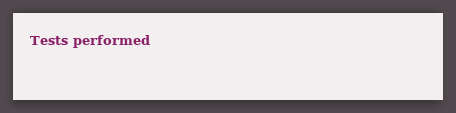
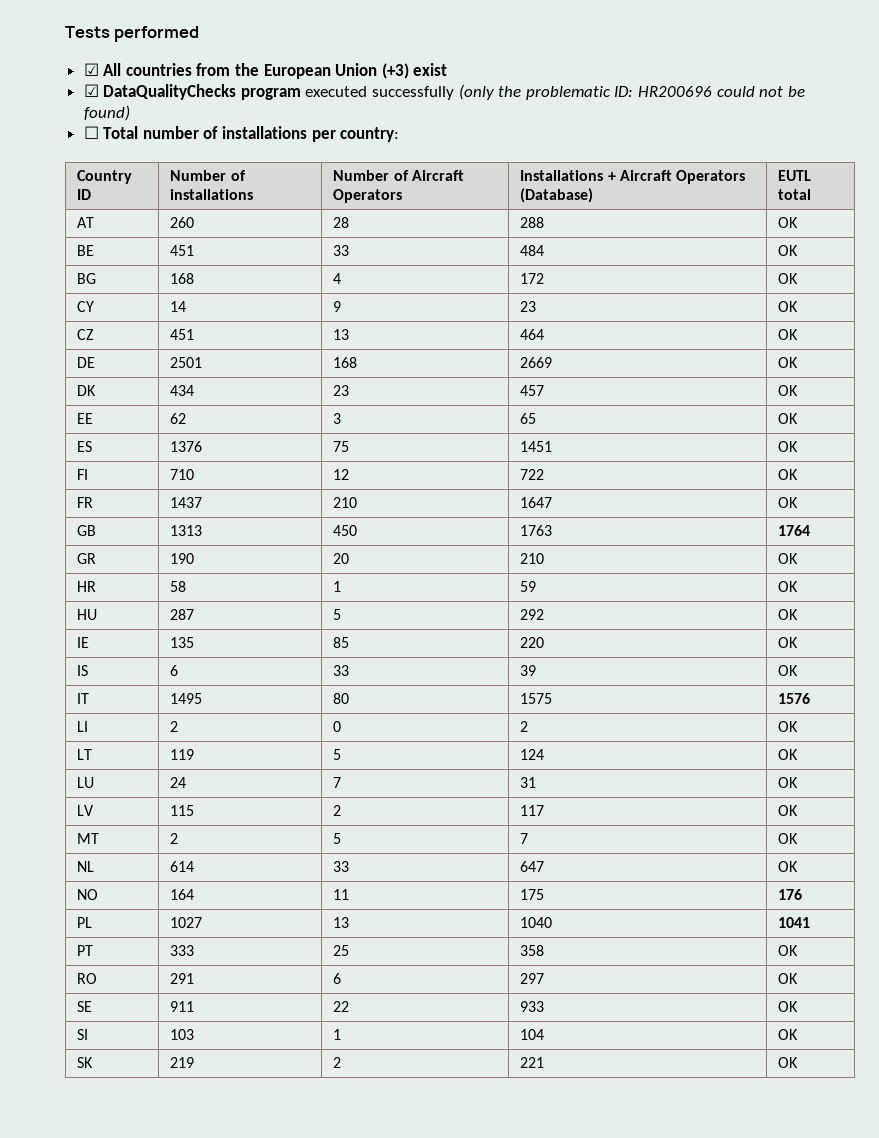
(150, 41) none -> [83,63,448,79] [83,84,805,100] [83,105,130,121] [83,126,400,142] [77,170,133,184] [77,189,92,200] [170,170,246,181] [170,189,254,200] [333,170,464,181] [333,189,403,203] [520,170,745,184] [520,188,594,203] [778,170,812,181] [778,189,812,200] [77,217,95,228] [170,217,195,228] [333,217,350,228] [520,217,545,228] [778,217,799,228] [77,245,95,256] [170,245,195,256] [333,245,350,256] [520,245,545,256] [778,245,799,256] [77,273,97,284] [170,273,195,284] [333,273,342,284] [520,273,545,284] [778,273,799,284] [77,301,95,312] [170,301,187,312] [333,301,342,312] [520,301,537,312] [778,301,799,312] [77,329,95,340] [170,329,195,340] [333,329,350,340] [520,329,545,340] [778,329,799,340] [77,357,96,368] [170,357,203,368] [333,357,358,368] [520,357,553,368] [778,357,799,368] [77,385,97,396] [170,385,195,396] [333,385,350,396] [520,385,545,396] [778,385,799,396] [77,413,94,424] [170,413,187,424] [333,413,342,424] [520,413,537,424] [778,413,799,424] [77,441,93,452] [170,441,203,452] [333,441,350,452] [520,441,553,452] [778,441,799,452] [77,469,89,480] [170,469,195,480] [333,469,350,480] [520,469,545,480] [778,469,799,480] [77,497,94,508] [170,497,203,508] [333,497,358,508] [520,497,553,508] [778,497,799,508] [77,525,97,536] [170,525,203,536] [333,525,358,536] [520,525,553,536] [778,525,811,536] [77,553,97,564] [170,553,195,564] [333,553,350,564] [520,553,545,564] [778,553,799,564] [77,581,97,592] [170,581,187,592] [333,581,342,592] [520,581,537,592] [778,581,799,592] [77,609,98,620] [170,609,195,620] [333,609,342,620] [520,609,545,620] [778,609,799,620] [77,637,90,648] [170,637,195,648] [333,637,350,648] [520,637,545,648] [778,637,799,648] [77,665,89,676] [170,665,179,676] [333,665,350,676] [520,665,537,676] [778,665,799,676] [77,693,90,704] [170,693,203,704] [333,693,350,704] [520,693,553,704] [778,693,811,704] [77,721,89,732] [170,721,179,732] [333,721,342,732] [520,721,529,732] [778,721,799,732] [77,749,93,760] [170,749,195,760] [333,749,342,760] [520,749,545,760] [778,749,799,760] [77,777,95,788] [170,777,187,788] [333,777,342,788] [520,777,537,788] [778,777,799,788] [77,805,95,816] [170,805,195,816] [333,805,342,816] [520,805,545,816] [778,805,799,816] [77,833,100,844] [170,833,179,844] [333,833,342,844] [520,833,529,844] [778,833,799,844] [77,861,95,872] [170,861,195,872] [333,861,350,872] [520,861,545,872] [778,861,799,872] [77,889,99,900] [170,889,195,900] [333,889,350,900] [520,889,545,900] [778,889,803,900] [77,917,93,928] [170,917,203,928] [333,917,350,928] [520,917,553,928] [778,917,811,928] [77,945,94,956] [170,945,195,956] [333,945,350,956] [520,945,545,956] [778,945,799,956] [77,973,98,984] [170,973,195,984] [333,973,342,984] [520,973,545,984] [778,973,799,984] [77,1001,93,1012] [170,1001,195,1012] [333,1001,350,1012] [520,1001,545,1012] [778,1001,799,1012] [77,1029,89,1040] [170,1029,195,1040] [333,1029,342,1040] [520,1029,545,1040] [778,1029,799,1040] [77,1057,94,1068] [170,1057,195,1068] [333,1057,342,1068] [520,1057,545,1068] [778,1057,799,1068] // ☑ All countries from the European Union (+3) exist // ☑ DataQualityChecks program executed successfully (only the problematic ID: HR200696 could not be found) // ☐ Total number of installations per country: // Country ID | Number of installations | Number of Aircraft Operators | Installations + Aircraft Operators (Database) | EUTL total // AT | 260 | 28 | 288 | OK // BE | 451 | 33 | 484 | OK // BG | 168 | 4 | 172 | OK // CY | 14 | 9 | 23 | OK // CZ | 451 | 13 | 464 | OK // DE | 2501 | 168 | 2669 | OK // DK | 434 | 23 | 457 | OK // EE | 62 | 3 | 65 | OK // ES | 1376 | 75 | 1451 | OK // FI | 710 | 12 | 722 | OK // FR | 1437 | 210 | 1647 | OK // GB | 1313 | 450 | 1763 | 1764 // GR | 190 | 20 | 210 | OK // HR | 58 | 1 | 59 | OK // HU | 287 | 5 | 292 | OK // IE | 135 | 85 | 220 | OK // IS | 6 | 33 | 39 | OK // IT | 1495 | 80 | 1575 | 1576 // LI | 2 | 0 | 2 | OK // LT | 119 | 5 | 124 | OK // LU | 24 | 7 | 31 | OK // LV | 115 | 2 | 117 | OK // MT | 2 | 5 | 7 | OK // NL | 614 | 33 | 647 | OK // NO | 164 | 11 | 175 | 176 // PL | 1027 | 13 | 1040 | 1041 // PT | 333 | 25 | 358 | OK // RO | 291 | 6 | 297 | OK // SE | 911 | 22 | 933 | OK // SI | 103 | 1 | 104 | OK // SK | 219 | 2 | 221 | OK

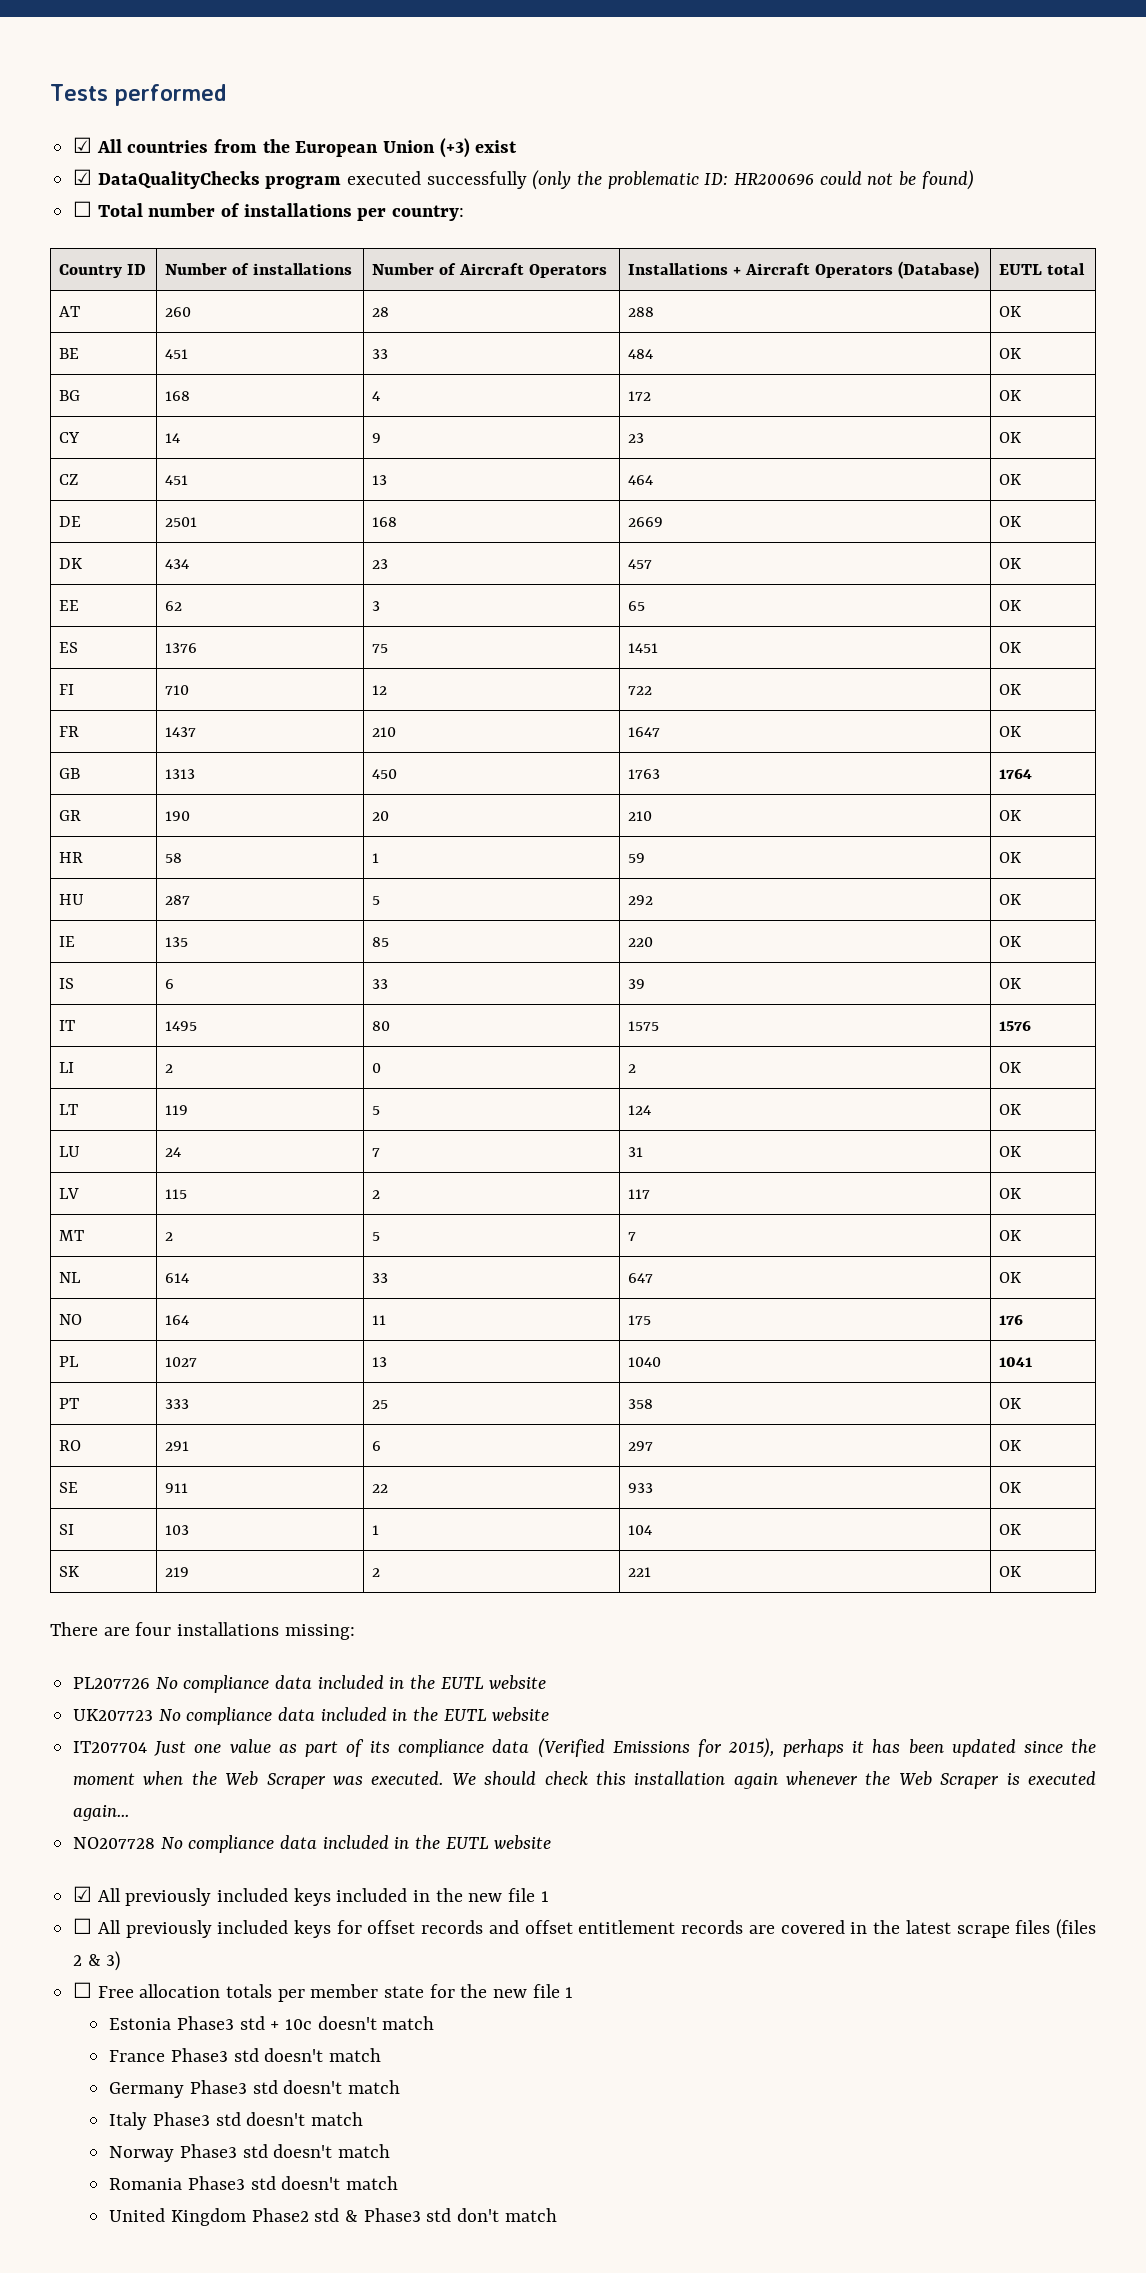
(799, 1062) none -> [50,1622,355,1640] [73,1675,547,1693] [73,1707,550,1725] [73,1738,1096,1758] [73,1771,1096,1789] [73,1805,130,1821] [73,1835,552,1853] [73,1886,549,1906] [73,1918,1097,1939] [73,1951,121,1971] [73,1982,574,2002] [109,2016,435,2030] [109,2048,382,2062] [109,2080,401,2098] [109,2112,364,2130] [109,2144,391,2162] [109,2176,399,2190] [109,2208,557,2226] // There are four installations missing: // PL207726 No compliance data included in the EUTL website // UK207723 No compliance data included in the EUTL website // IT207704 Just one value as part of its compliance data (Verified Emissions for 2015), perhaps it has been updated since the moment when the Web Scraper was executed. We should check this installation again whenever the Web Scraper is executed again... // NO207728 No compliance data included in the EUTL website // ☑ All previously included keys included in the new file 1 // ☐ All previously included keys for offset records and offset entitlement records are covered in the latest scrape files (files 2 & 3) // ☐ Free allocation totals per member state for the new file 1 // Estonia Phase3 std + 10c doesn't match // France Phase3 std doesn't match // Germany Phase3 std doesn't match // Italy Phase3 std doesn't match // Norway Phase3 std doesn't match // Romania Phase3 std doesn't match // United Kingdom Phase2 std & Phase3 std don't match

